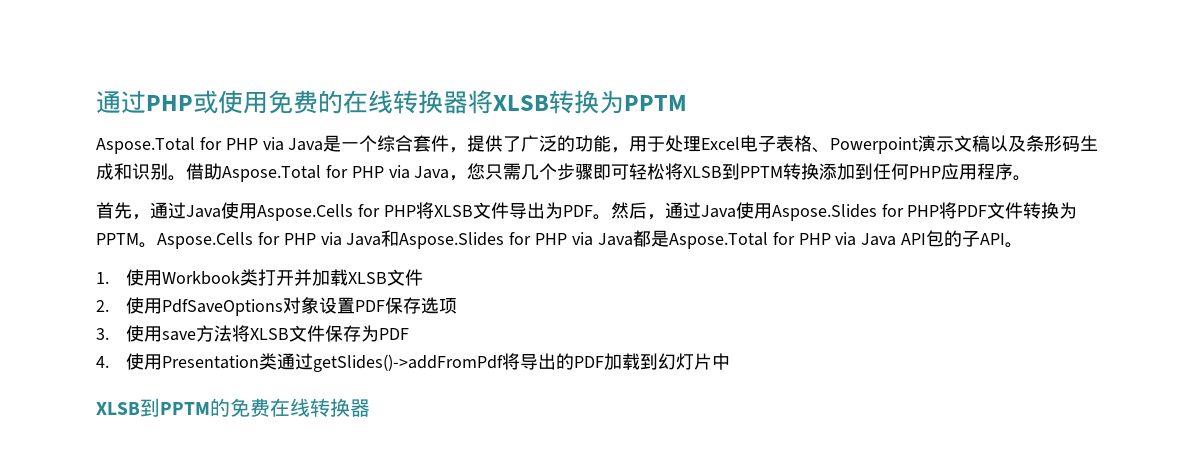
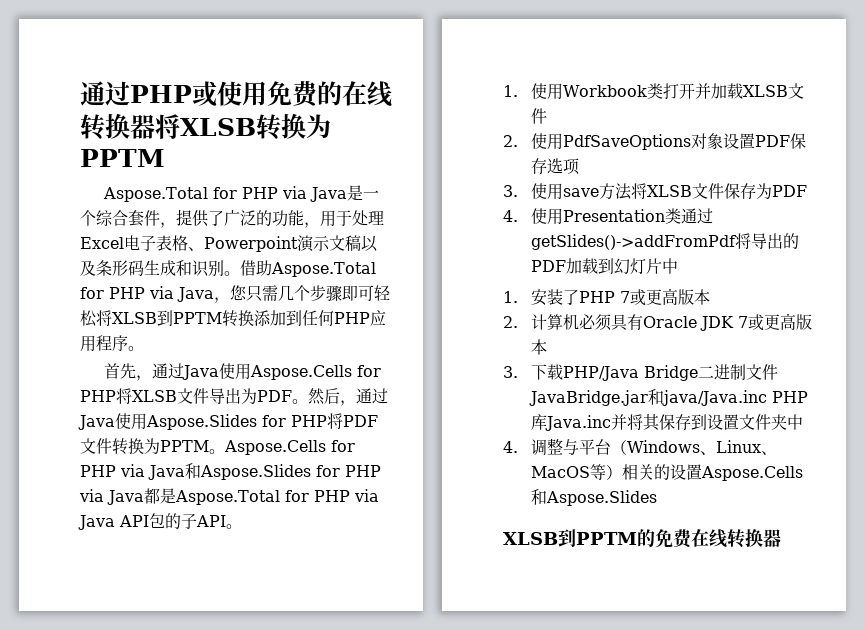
(730, 361) none -> [503,288,710,306] [503,313,812,331] [530,339,547,355] [503,364,778,381] [528,389,808,406] [530,414,803,431] [503,438,777,456] [530,464,803,481] [530,489,657,506] // 1.安装了PHP 7或更高版本 // 2.计算机必须具有Oracle JDK 7或更高版本 // 3.下载PHP/Java Bridge二进制文件JavaBridge.jar和java/Java.inc PHP库Java.inc并将其保存到设置文件夹中 // 4.调整与平台（Windows、Linux、MacOS等）相关的设置Aspose.Cells和Aspose.Slides

